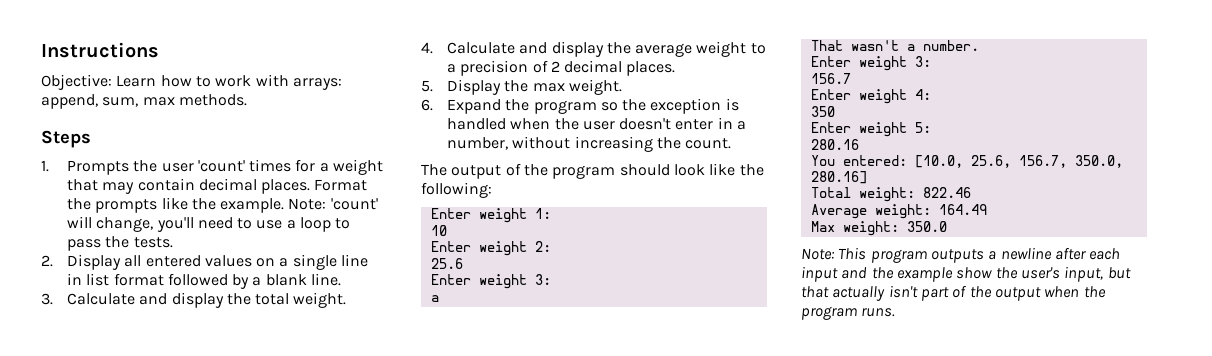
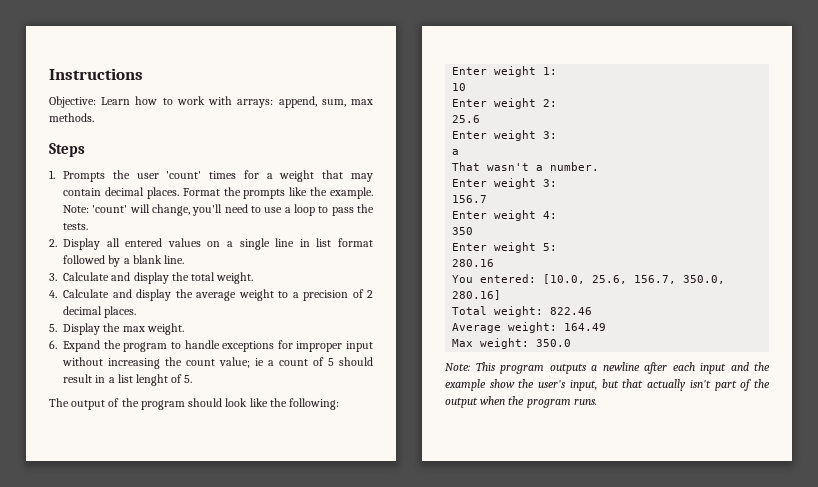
[600,98,739,114] [446,117,747,130] [446,136,732,152] so the exception is handled when the user doesn't enter in a number, without increasing the count. -> [170,340,373,352] [62,357,373,369] [63,374,193,386] to handle exceptions for improper input without increasing the count value; ie a count of 5 should result in a list lenght of 5.

